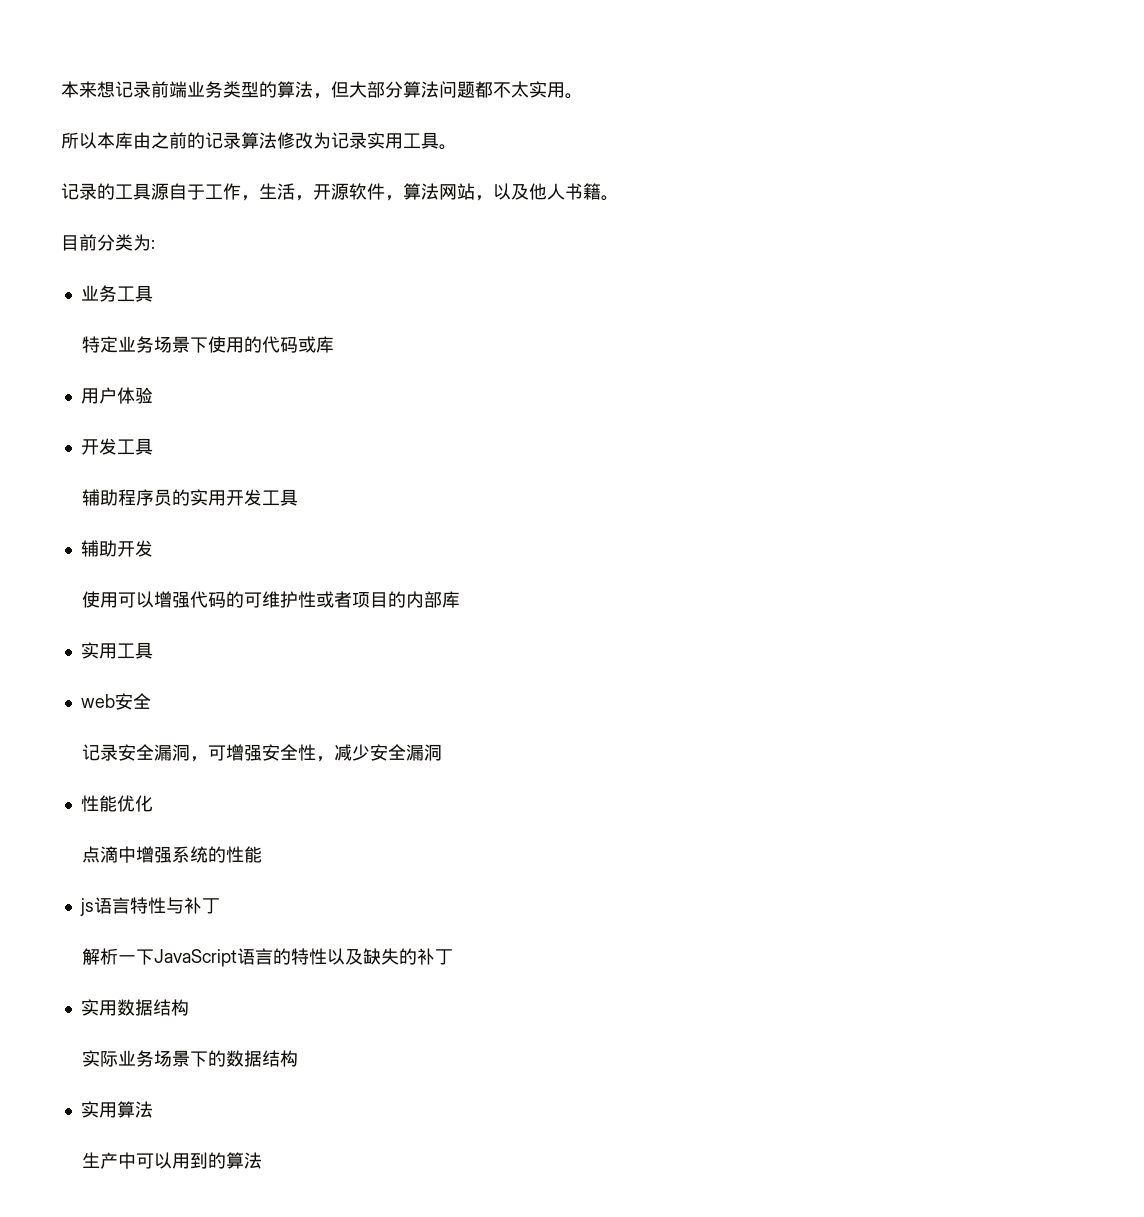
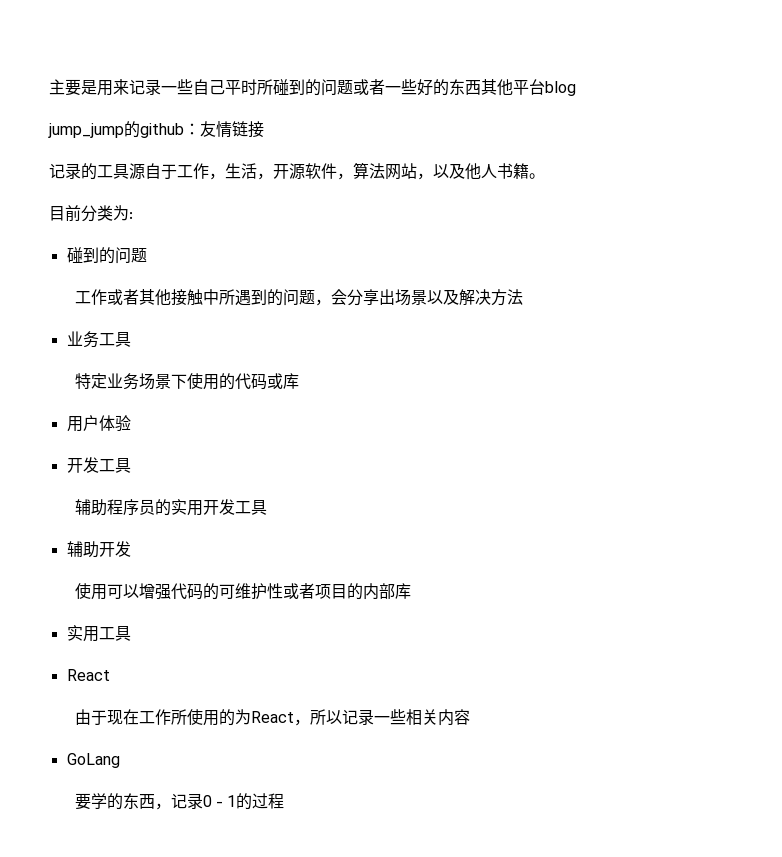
[61,81,583,99] [61,132,457,150] 本来想记录前端业务类型的算法，但大部分算法问题都不太实用。 // 所以本库由之前的记录算法修改为记录实用工具。 -> [49,79,576,96] [48,121,264,138] 主要是用来记录一些自己平时所碰到的问题或者一些好的东西其他平台blog // jump_jump的github：友情链接
(155, 244) none -> [66,247,147,264] [74,289,523,306] // 碰到的问题 // 工作或者其他接触中所遇到的问题，会分享出场景以及解决方法
[80,693,151,710] [81,744,442,762] [80,795,153,812] [81,846,262,863] [79,897,220,916] [81,948,453,967] [80,999,189,1016] [81,1050,298,1067] [80,1101,153,1118] [81,1152,262,1169] web安全 // 记录安全漏洞，可增强安全性，减少安全漏洞 // 性能优化 // 点滴中增强系统的性能 // js语言特性与补丁 // 解析一下JavaScript语言的特性以及缺失的补丁 // 实用数据结构 // 实际业务场景下的数据结构 // 实用算法 // 生产中可以用到的算法 -> [66,669,110,681] [74,709,470,726] [66,753,120,768] [74,793,285,810] React // 由于现在工作所使用的为React，所以记录一些相关内容 // GoLang // 要学的东西，记录0 - 1的过程

